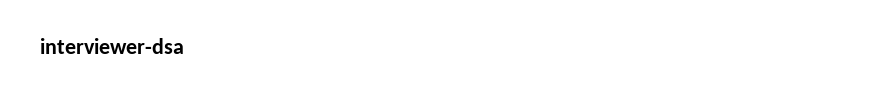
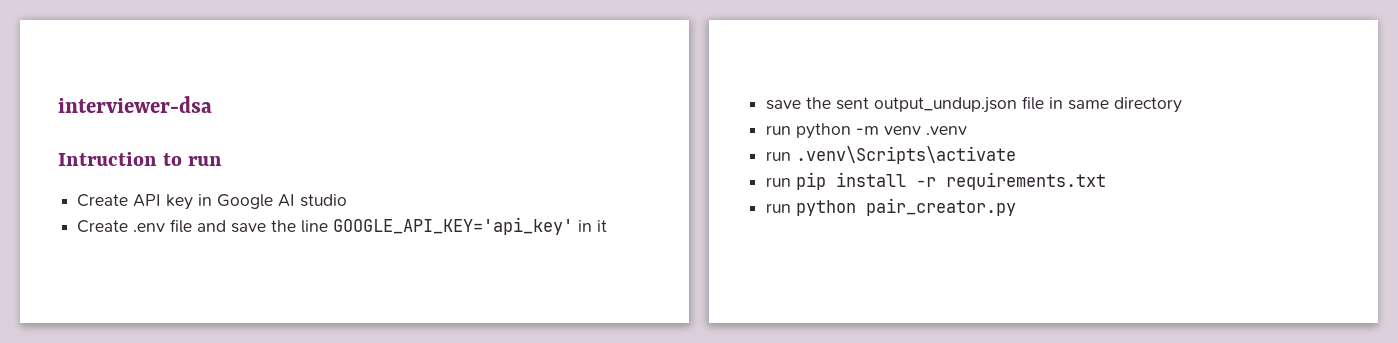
(184, 46) none -> [58,152,223,166] [77,194,348,210] [77,217,608,235] [766,96,1183,113] [766,123,968,139] [766,146,1017,164] [766,172,1107,190] [766,198,1017,216] // Intruction to run // Create API key in Google AI studio // Create .env file and save the line GOOGLE_API_KEY='api_key' in it // save the sent output_undup.json file in same directory // run python -m venv .venv // run .venv\Scripts\activate // run pip install -r requirements.txt // run python pair_creator.py

